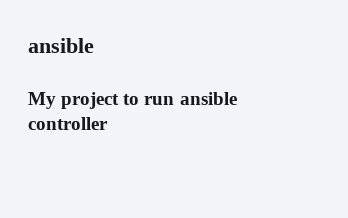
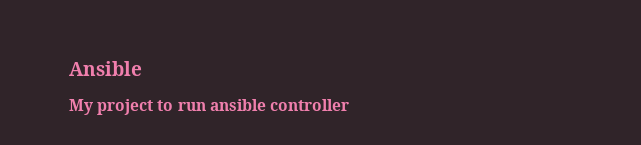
[28,38,94,53] ansible -> [69,61,142,76] Ansible

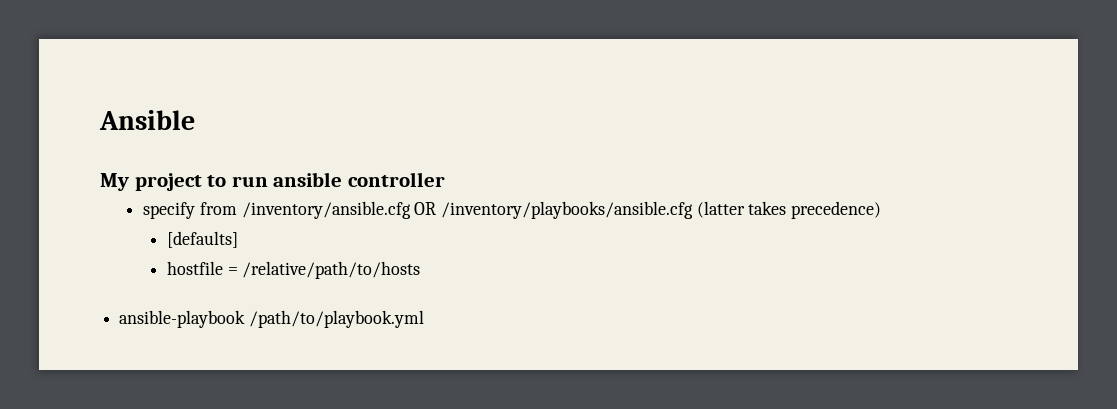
(349, 105) none -> [143,201,882,219] [166,231,238,248] [166,261,421,279] [119,310,424,328] // specify from /inventory/ansible.cfg OR /inventory/playbooks/ansible.cfg (latter takes precedence) // [defaults] // hostfile = /relative/path/to/hosts // ansible-playbook /path/to/playbook.yml

